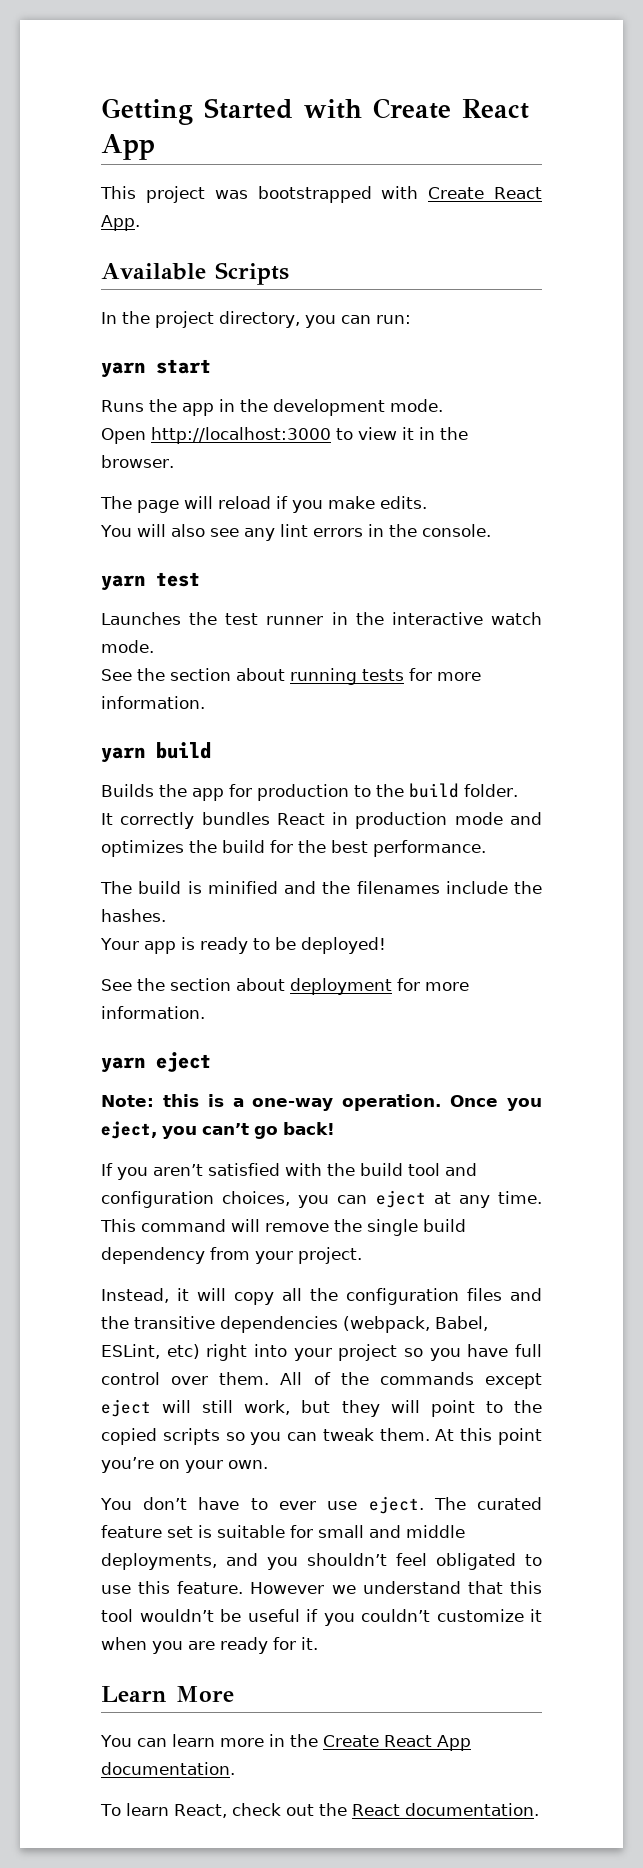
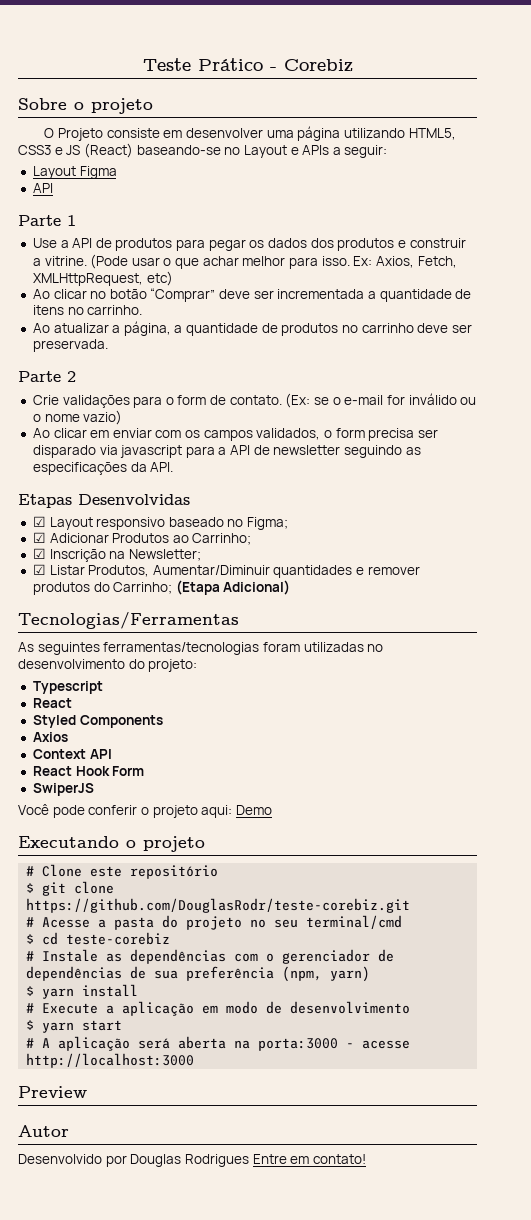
[101,98,529,125] [101,134,155,160] [100,186,542,203] [101,215,140,231] [101,262,289,285] [101,311,411,328] [101,359,211,378] [101,399,443,416] [101,427,468,444] [101,455,174,468] [100,496,427,513] [100,524,491,541] [101,572,200,591] [101,612,542,625] [101,640,154,653] [101,668,481,685] [101,696,205,709] [101,742,211,763] [101,783,518,801] [101,812,542,829] [101,840,486,857] [100,881,542,894] [101,909,166,922] [100,937,386,954] [101,978,469,995] [101,1006,205,1019] [101,1052,211,1073] [101,1094,542,1111] [101,1121,335,1139] [101,1163,477,1180] [101,1190,543,1208] [100,1219,466,1236] [101,1247,362,1264] [101,1288,542,1305] [101,1316,488,1333] [101,1344,542,1361] [101,1372,542,1389] [101,1399,542,1417] [101,1428,542,1445] [101,1457,268,1473] [100,1496,542,1514] [101,1525,465,1538] [101,1553,542,1570] [101,1581,542,1594] [101,1609,542,1626] [101,1637,318,1654] [101,1686,234,1702] [100,1734,471,1751] [101,1762,235,1775] [100,1803,539,1818] Getting Started with Create React App // This project was bootstrapped with Create React App. // Available Scripts // In the project directory, you can run: // yarn start // Runs the app in the development mode. // Open http://localhost:3000 to view it in the browser. // The page will reload if you make edits. // You will also see any lint errors in the console. // yarn test // Launches the test runner in the interactive watch mode. // See the section about running tests for more information. // yarn build // Builds the app for production to the build folder. // It correctly bundles React in production mode and optimizes the build for the best performance. // The build is minified and the filenames include the hashes. // Your app is ready to be deployed! // See the section about deployment for more information. // yarn eject // Note: this is a one-way operation. Once you eject, you can’t go back! // If you aren’t satisfied with the build tool and configuration choices, you can eject at any time. This command will remove the single build dependency from your project. // Instead, it will copy all the configuration files and the transitive dependencies (webpack, Babel, ESLint, etc) right into your project so you have full control over them. All of the commands except eject will still work, but they will point to the copied scripts so you can tweak them. At this point you’re on your own. // You don’t have to ever use eject. The curated feature set is suitable for small and middle deployments, and you shouldn’t feel obligated to use this feature. However we understand that this tool wouldn’t be useful if you couldn’t customize it when you are ready for it. // Learn More // You can learn more in the Create React App documentation. // To learn React, check out the React documentation. -> [142,58,353,73] [18,98,153,114] [44,126,456,141] [18,143,388,158] [32,166,117,179] [32,183,53,193] [18,215,76,226] [32,238,466,251] [32,254,457,269] [32,271,173,286] [32,288,472,302] [32,305,143,315] [32,321,472,336] [32,339,108,352] [18,371,76,382] [32,393,477,408] [32,410,123,425] [32,428,438,441] [32,445,421,458] [32,462,174,475] [18,494,190,508] [32,516,289,530] [32,532,252,545] [32,548,201,562] [32,564,420,578] [32,580,291,595] [18,612,239,629] [18,642,384,655] [18,659,198,672] [32,681,103,694] [32,698,72,708] [32,715,163,728] [32,732,68,742] [32,749,112,759] [32,766,145,776] [32,783,94,796] [18,804,272,818] [18,836,205,852] [26,864,219,879] [26,881,115,896] [26,898,411,913] [26,915,403,930] [26,932,171,945] [26,949,395,964] [26,966,371,982] [26,984,139,999] [26,1001,411,1016] [26,1020,123,1033] [26,1036,411,1051] [26,1053,195,1068] [18,1086,87,1098] [18,1125,69,1137] [18,1154,366,1167] Teste Prático - Corebiz // Sobre o projeto // O Projeto consiste em desenvolver uma página utilizando HTML5, CSS3 e JS (React) baseando-se no Layout e APIs a seguir: // Layout Figma // API // Parte 1 // Use a API de produtos para pegar os dados dos produtos e construir a vitrine. (Pode usar o que achar melhor para isso. Ex: Axios, Fetch, XMLHttpRequest, etc) // Ao clicar no botão “Comprar” deve ser incrementada a quantidade de itens no carrinho. // Ao atualizar a página, a quantidade de produtos no carrinho deve ser preservada. // Parte 2 // Crie validações para o form de contato. (Ex: se o e-mail for inválido ou o nome vazio) // Ao clicar em enviar com os campos validados, o form precisa ser disparado via javascript para a API de newsletter seguindo as especificações da API. // Etapas Desenvolvidas // ☑ Layout responsivo baseado no Figma; // ☑ Adicionar Produtos ao Carrinho; // ☑ Inscrição na Newsletter; // ☑ Listar Produtos, Aumentar/Diminuir quantidades e remover produtos do Carrinho; (Etapa Adicional) // Tecnologias/Ferramentas // As seguintes ferramentas/tecnologias foram utilizadas no desenvolvimento do projeto: // Typescript // React // Styled Components // Axios // Context API // React Hook Form // SwiperJS // Você pode conferir o projeto aqui: Demo // Executando o projeto // # Clone este repositório // $ git clone https://github.com/DouglasRodr/teste-corebiz.git // # Acesse a pasta do projeto no seu terminal/cmd // $ cd teste-corebiz // # Instale as dependências com o gerenciador de dependências de sua preferência (npm, yarn) // $ yarn install // # Execute a aplicação em modo de desenvolvimento // $ yarn start // # A aplicação será aberta na porta:3000 - acesse http://localhost:3000 // Preview // Autor // Desenvolvido por Douglas Rodrigues Entre em contato!

